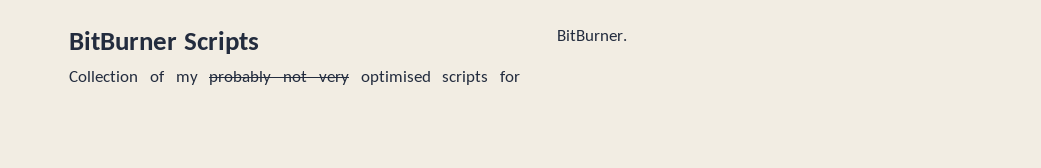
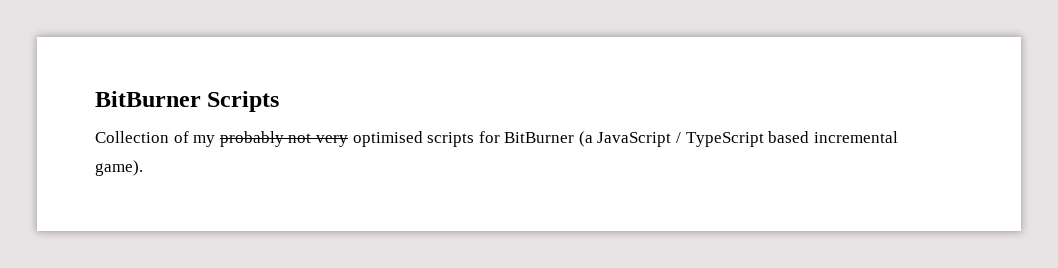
[557,30,627,41] BitBurner. -> [504,131,898,147] [95,160,143,176] BitBurner (a JavaScript / TypeScript based incremental game).

